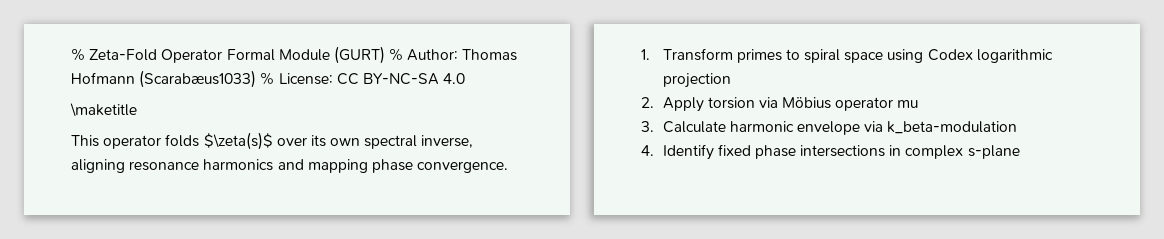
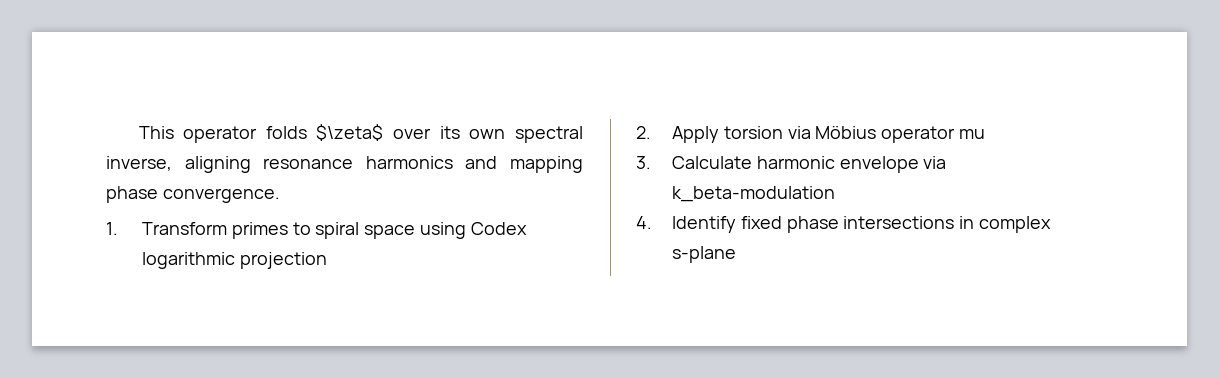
[71,46,518,64] [71,70,466,88] [70,103,137,117] % Zeta-Fold Operator Formal Module (GURT) % Author: Thomas Hofmann (Scarabæus1033) % License: CC BY-NC-SA 4.0 // \maketitle // -> (138, 132) none
[203,132,273,150] $\zeta(s)$ -> [316,124,384,141] $\zeta$

